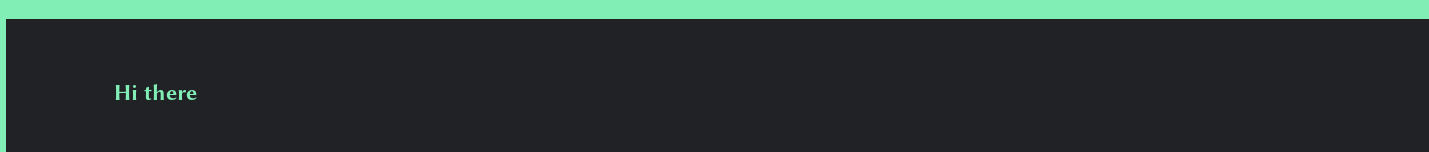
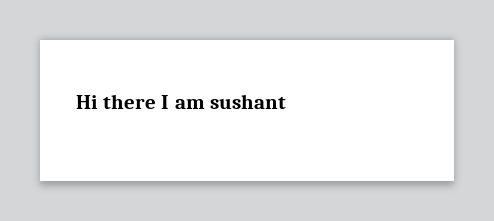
(198, 92) none -> [161,94,287,109] I am sushant

